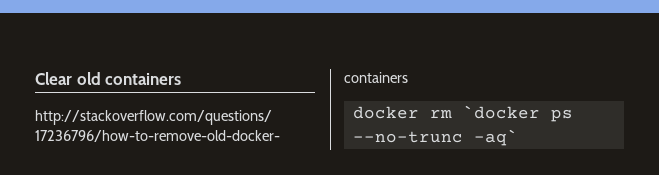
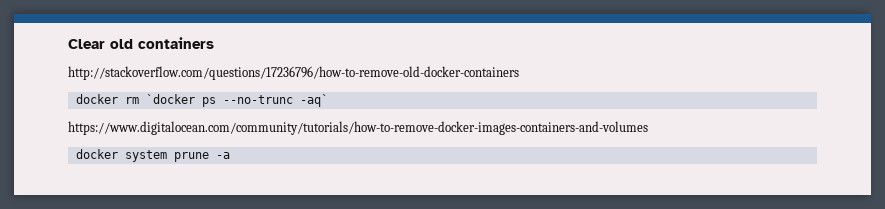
(518, 137) none -> [68,121,648,135] [75,149,230,162] // https://www.digitalocean.com/community/tutorials/how-to-remove-docker-images-containers-and-volumes // docker system prune -a

